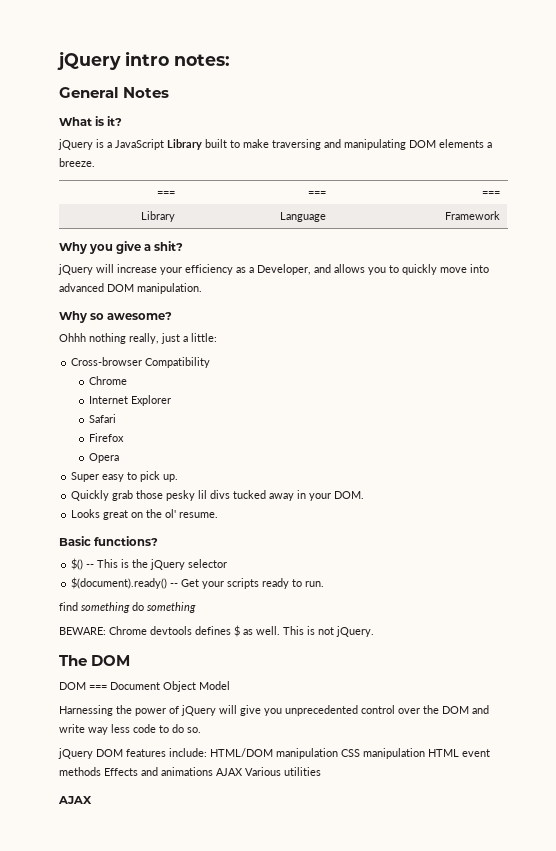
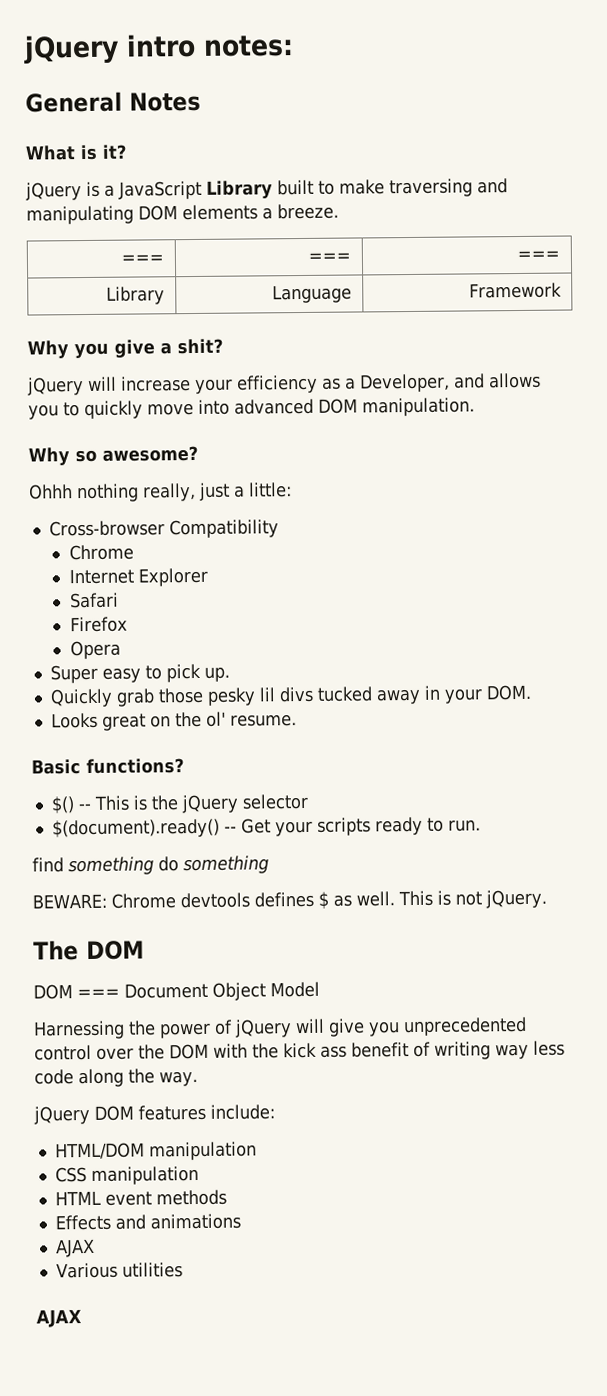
[472,705,489,714] [59,724,201,735] and write way less code to do so. -> [213,1040,565,1060] [34,1068,198,1088] with the kick ass benefit of writing way less code along the way.
(207, 752) none -> (275, 1112) //
(338, 753) none -> (257, 1151) //
(425, 753) none -> (199, 1175) //
(101, 771) none -> (227, 1197) //
[216,768,243,776] AJAX -> [54,1238,95,1258] // AJAX //

